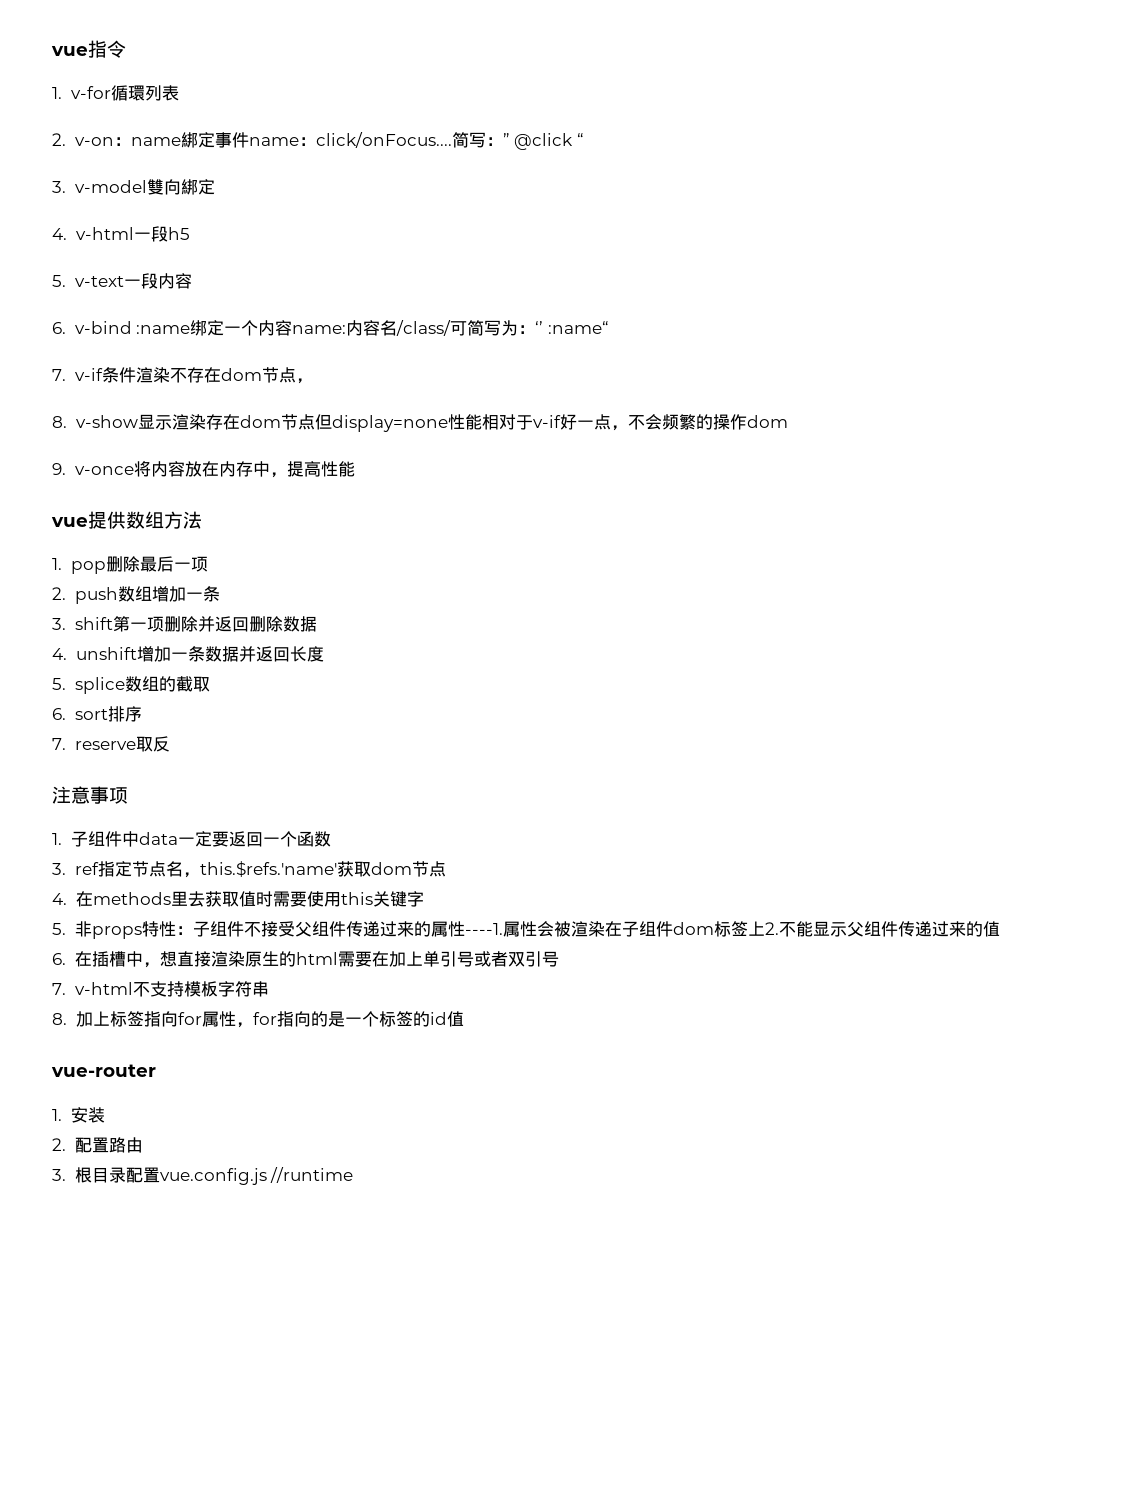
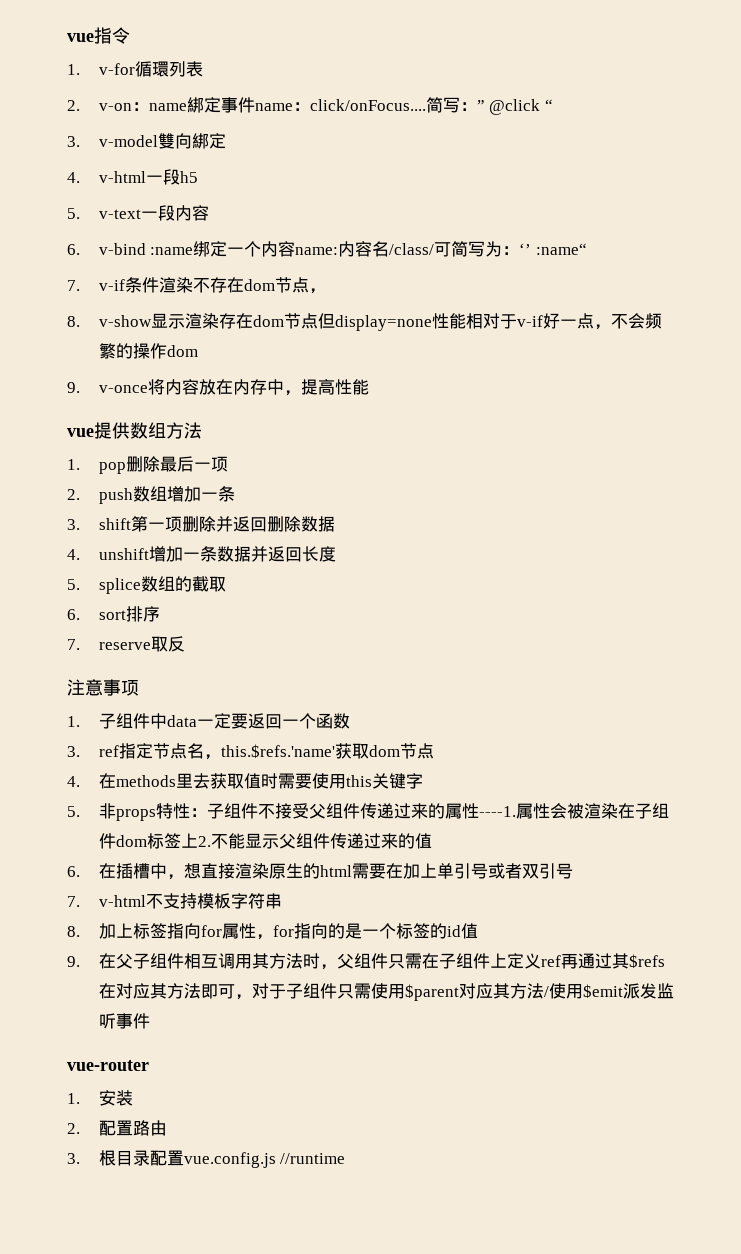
(464, 1019) none -> [67,953,665,970] [98,983,674,1001] [98,1013,150,1029] // 9.在父子组件相互调用其方法时，父组件只需在子组件上定义ref再通过其$refs在对应其方法即可，对于子组件只需使用$parent对应其方法/使用$emit派发监听事件

